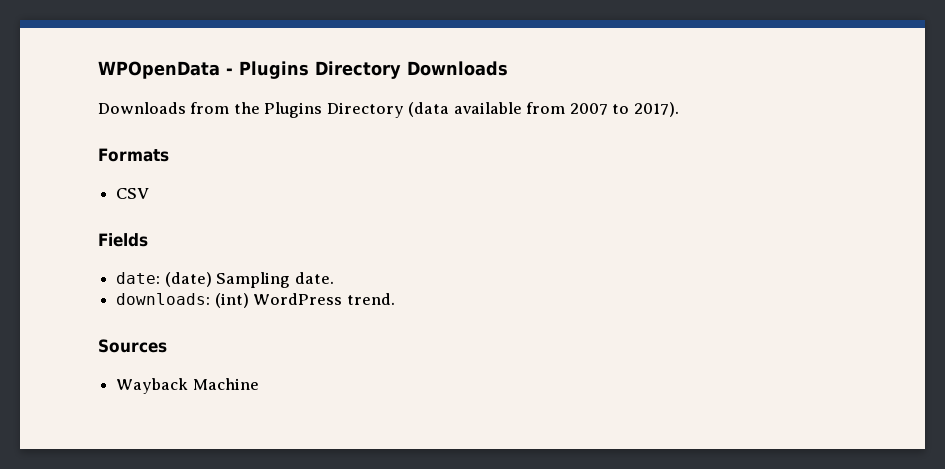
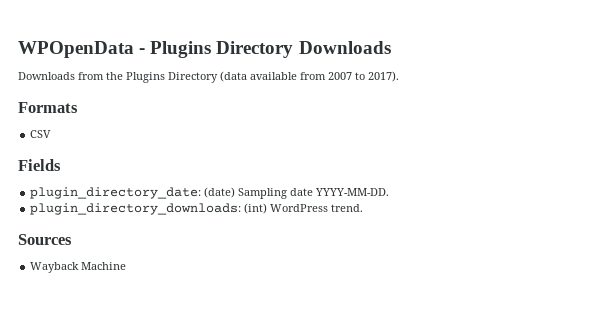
[116,272,161,284] date: -> [30,187,202,199] plugin_directory_date:
[294,272,334,284] [116,293,211,305] date. // downloads: -> [290,188,390,196] [30,203,242,215] date YYYY-MM-DD. // plugin_directory_downloads:

